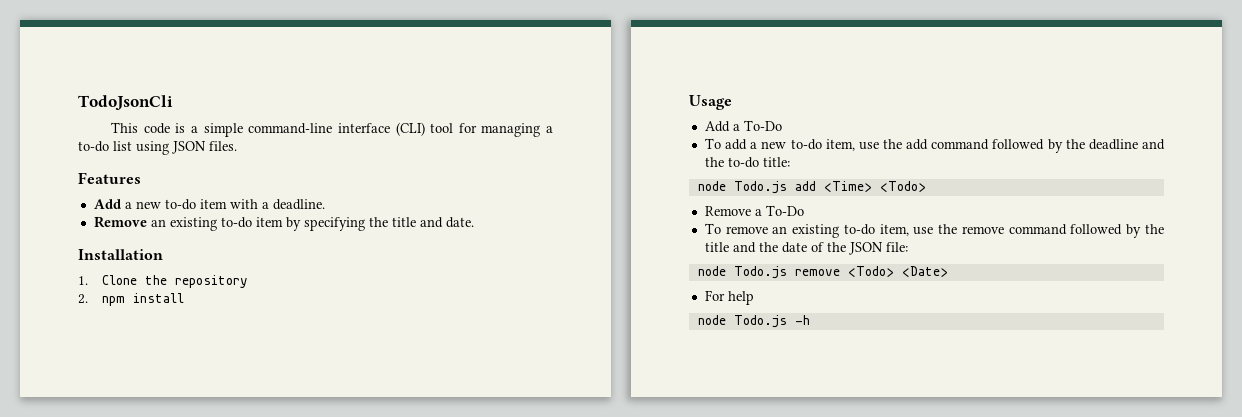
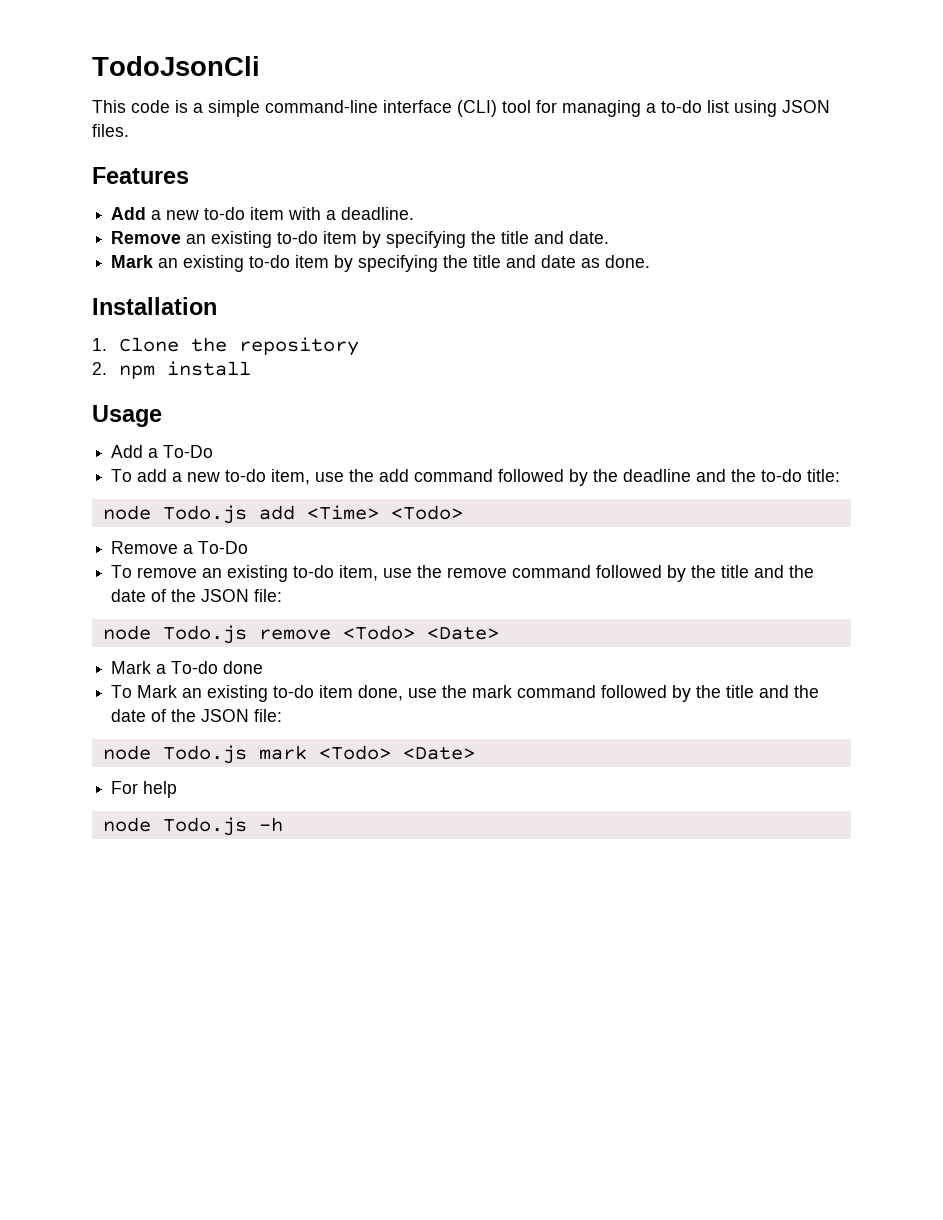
(474, 222) none -> [111,255,651,272] // Mark an existing to-do item by specifying the title and date as done.
(948, 271) none -> [111,661,264,674] [111,685,820,702] [111,709,283,722] [102,745,475,764] // Mark a To-do done // To Mark an existing to-do item done, use the mark command followed by the title and the date of the JSON file: // node Todo.js mark <Todo> <Date>

